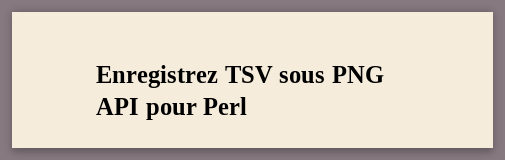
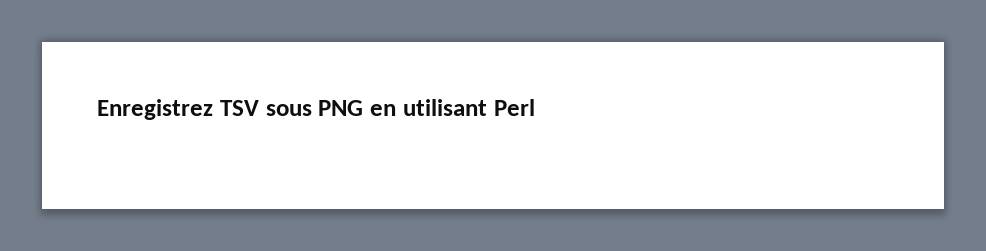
[96,98,197,120] API pour -> [370,99,487,116] en utilisant

